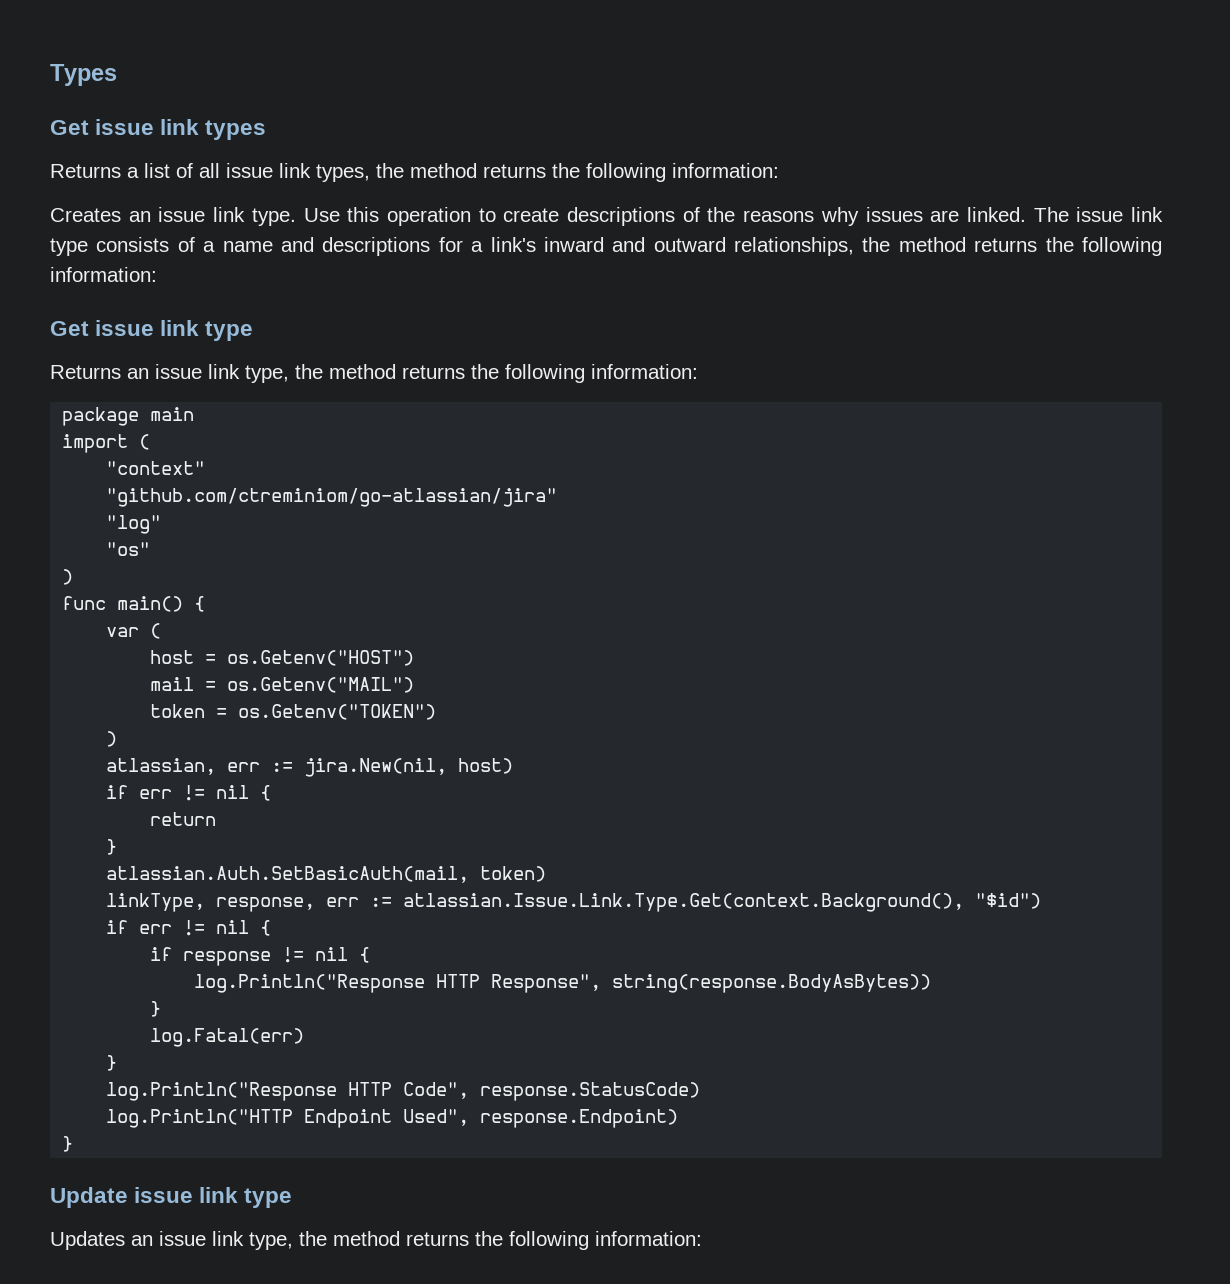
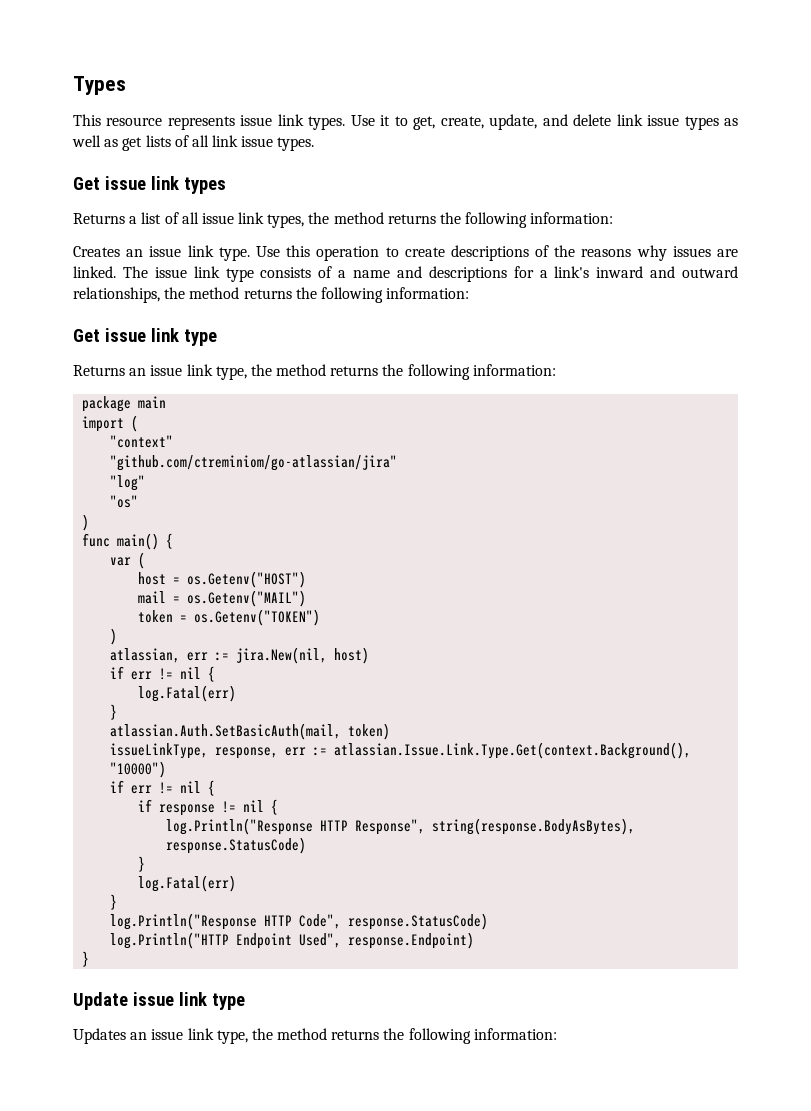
(117, 75) none -> [73,114,739,130] [72,135,315,151] // This resource represents issue link types. Use it to get, create, update, and delete link issue types as well as get lists of all link issue types.
[150,812,217,826] return -> [138,685,237,702] log.Fatal(err)
[106,893,206,912] linkType, -> [110,743,209,759] issueLinkType,
[975,893,1042,909] "$id") -> [110,761,167,778] "10000")
[612,974,932,993] string(response.BodyAsBytes)) -> [432,818,636,835] [166,837,307,854] string(response.BodyAsBytes), response.StatusCode)

